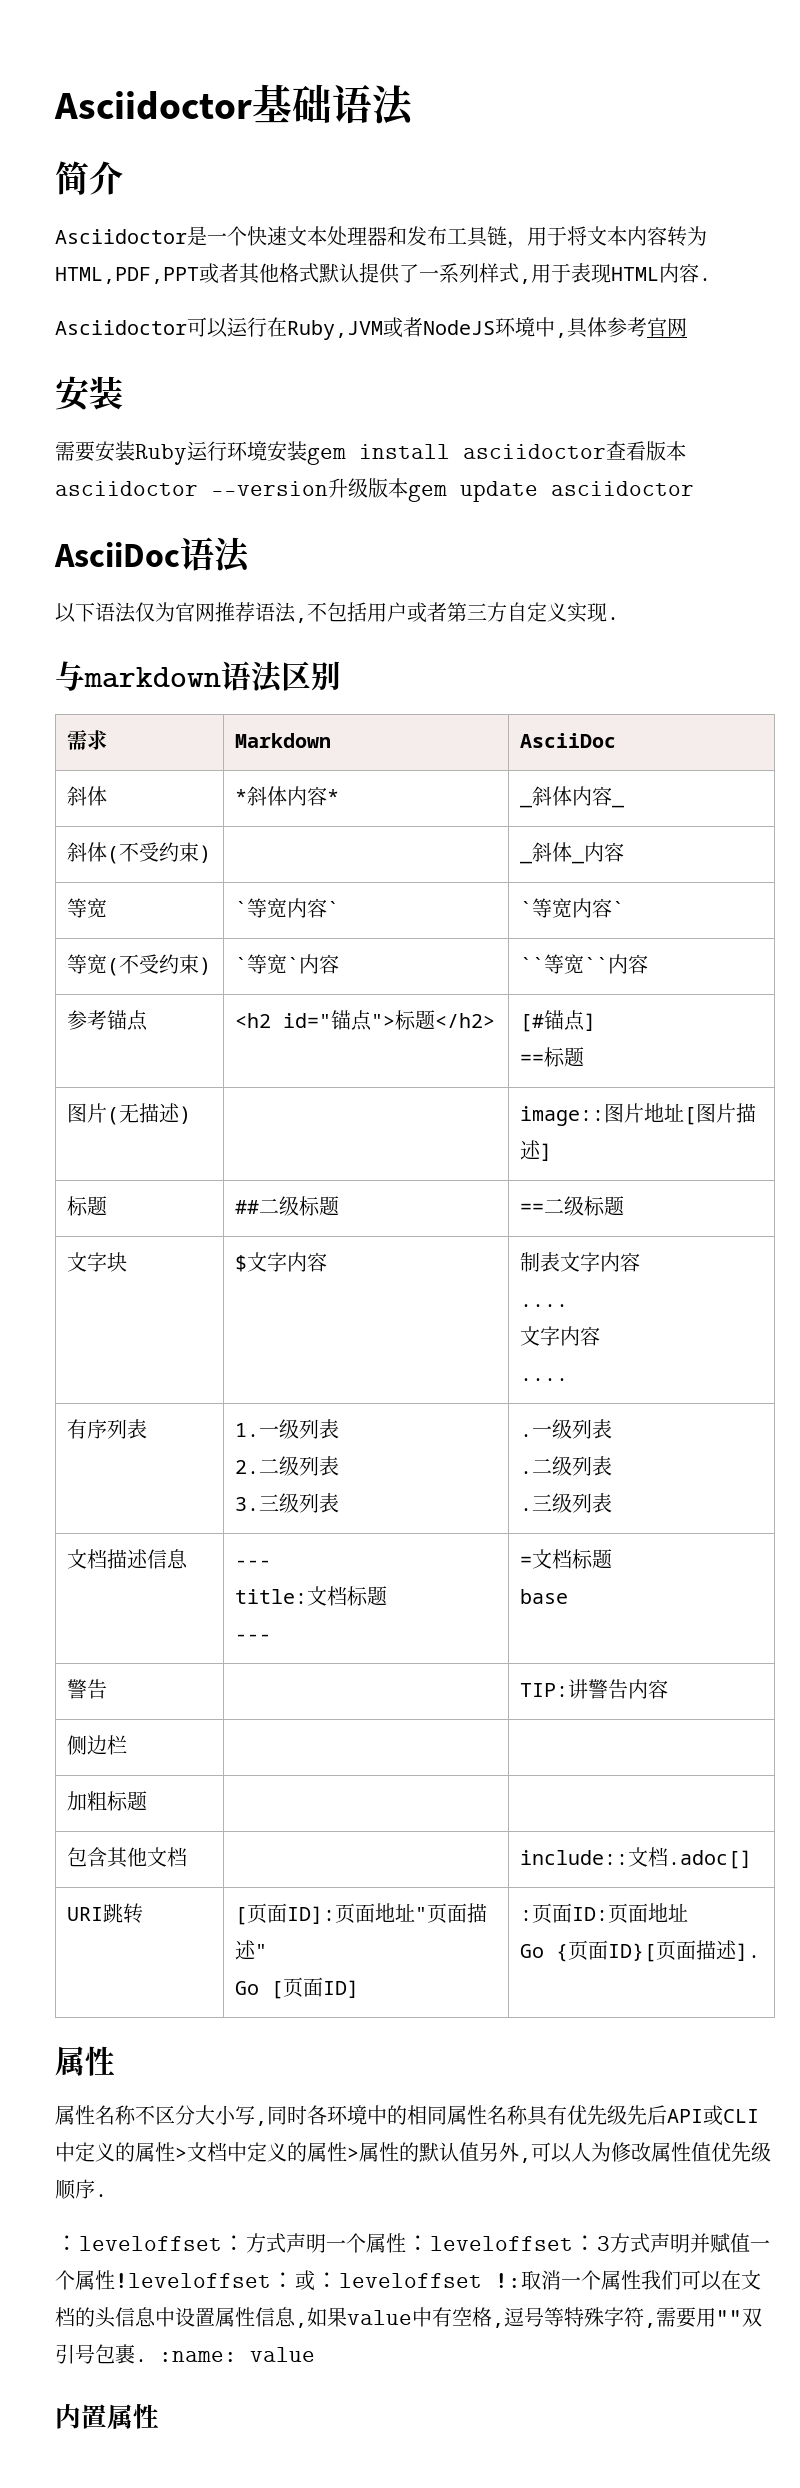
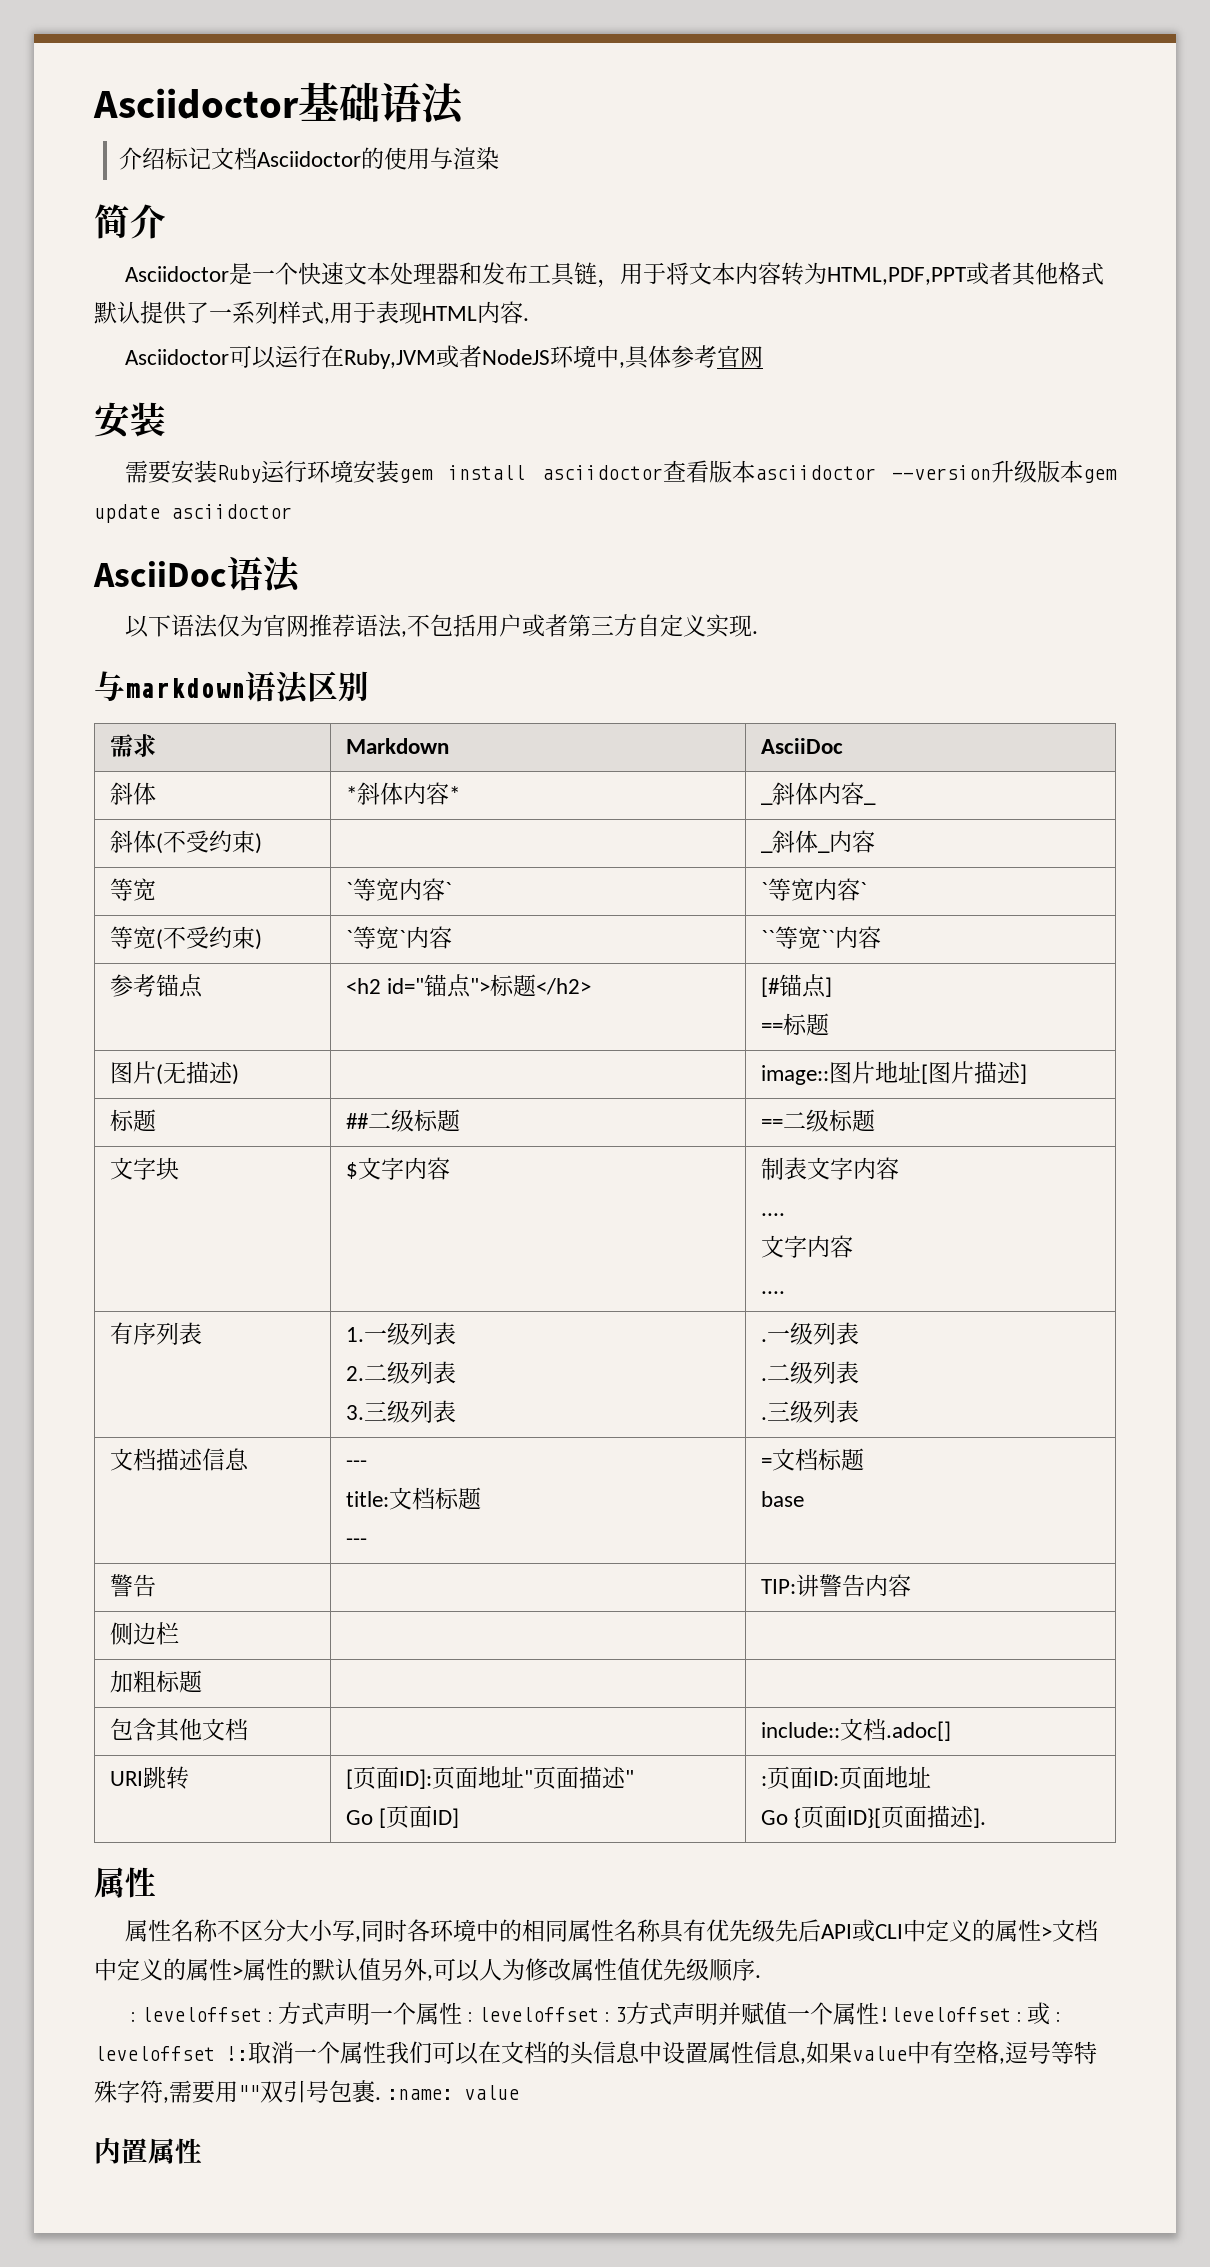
(415, 105) none -> [119,147,500,170] // 介绍标记文档Asciidoctor的使用与渲染

